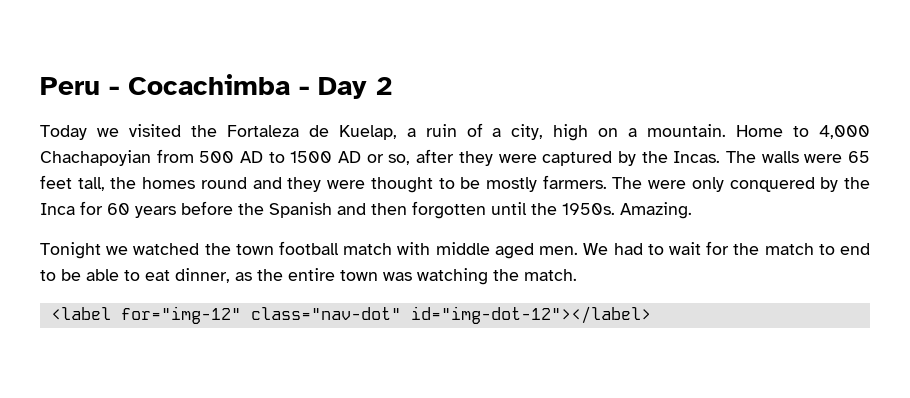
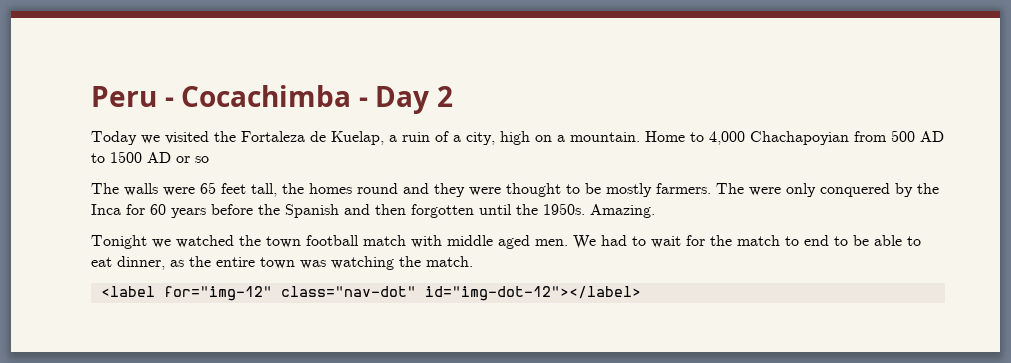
[388,149,721,166] so, after they were captured by the Incas. -> [195,156,209,163] so //

